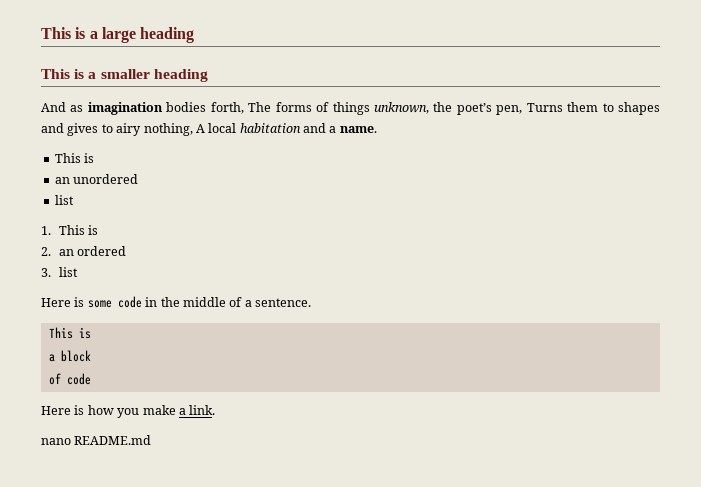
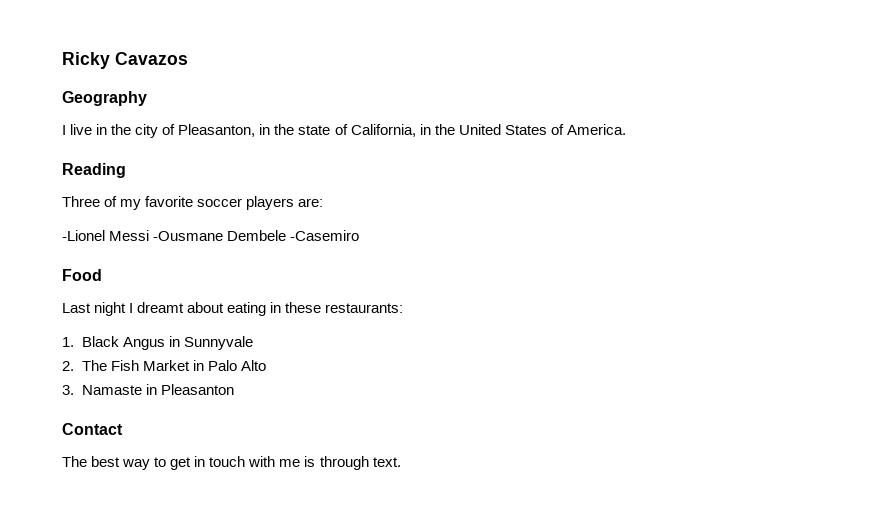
[41,27,195,43] [41,69,208,82] [41,102,660,115] [41,123,377,136] [54,153,95,163] [54,174,139,184] [54,195,74,205] [41,225,99,235] [41,246,127,256] [41,267,78,277] [41,296,311,308] [48,327,91,339] [48,350,91,362] [48,373,91,385] [41,405,216,418] [41,435,152,445] This is a large heading // This is a smaller heading // And as imagination bodies forth, The forms of things unknown, the poet’s pen, Turns them to shapes and gives to airy nothing, A local habitation and a name. // This is // an unordered // list // 1. This is // 2. an ordered // 3. list // Here is some code in the middle of a sentence. // This is // a block // of code // Here is how you make a link. // nano README.md -> [62,52,188,69] [62,91,147,106] [62,124,626,138] [62,163,126,178] [62,196,324,210] [62,230,360,241] [62,269,102,281] [62,302,404,316] [62,336,253,350] [62,360,266,371] [62,384,234,395] [62,423,123,435] [62,456,401,470] Ricky Cavazos // Geography // I live in the city of Pleasanton, in the state of California, in the United States of America. // Reading // Three of my favorite soccer players are: // -Lionel Messi -Ousmane Dembele -Casemiro // Food // Last night I dreamt about eating in these restaurants: // 1. Black Angus in Sunnyvale // 2. The Fish Market in Palo Alto // 3. Namaste in Pleasanton // Contact // The best way to get in touch with me is through text.

